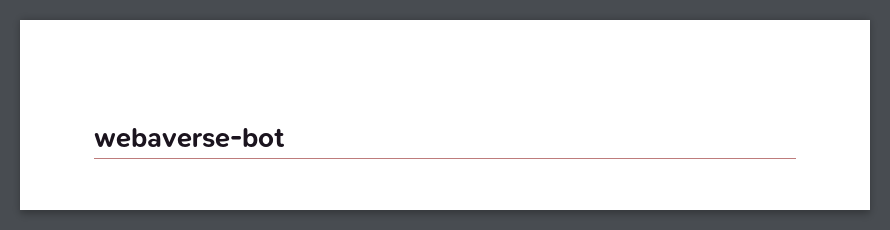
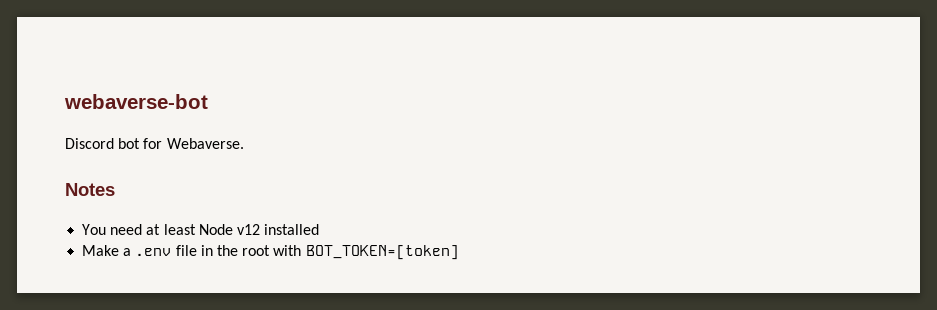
(285, 138) none -> [65,138,244,149] [65,183,115,196] [82,224,320,235] [82,245,459,260] // Discord bot for Webaverse. // Notes // You need at least Node v12 installed // Make a .env file in the root with BOT_TOKEN=[token]

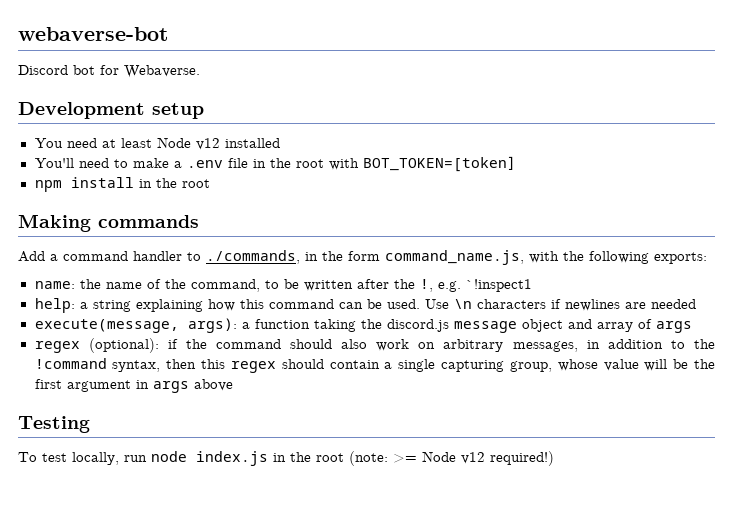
[65,183,115,196] Notes -> [18,102,204,119] Development setup
[82,245,120,256] Make -> [34,158,169,168] You'll need to make
(459, 252) none -> [34,177,210,192] [18,214,199,232] [18,250,707,265] [34,279,532,292] [34,298,696,313] [34,318,692,333] [34,338,715,353] [34,358,716,373] [34,379,233,393] [18,416,90,433] [18,451,554,466] // npm install in the root // Making commands // Add a command handler to ./commands, in the form command_name.js, with the following exports: // name: the name of the command, to be written after the !, e.g. `!inspect1 // help: a string explaining how this command can be used. Use \n characters if newlines are needed // execute(message, args): a function taking the discord.js message object and array of args // regex (optional): if the command should also work on arbitrary messages, in addition to the !command syntax, then this regex should contain a single capturing group, whose value will be the first argument in args above // Testing // To test locally, run node index.js in the root (note: >= Node v12 required!)

